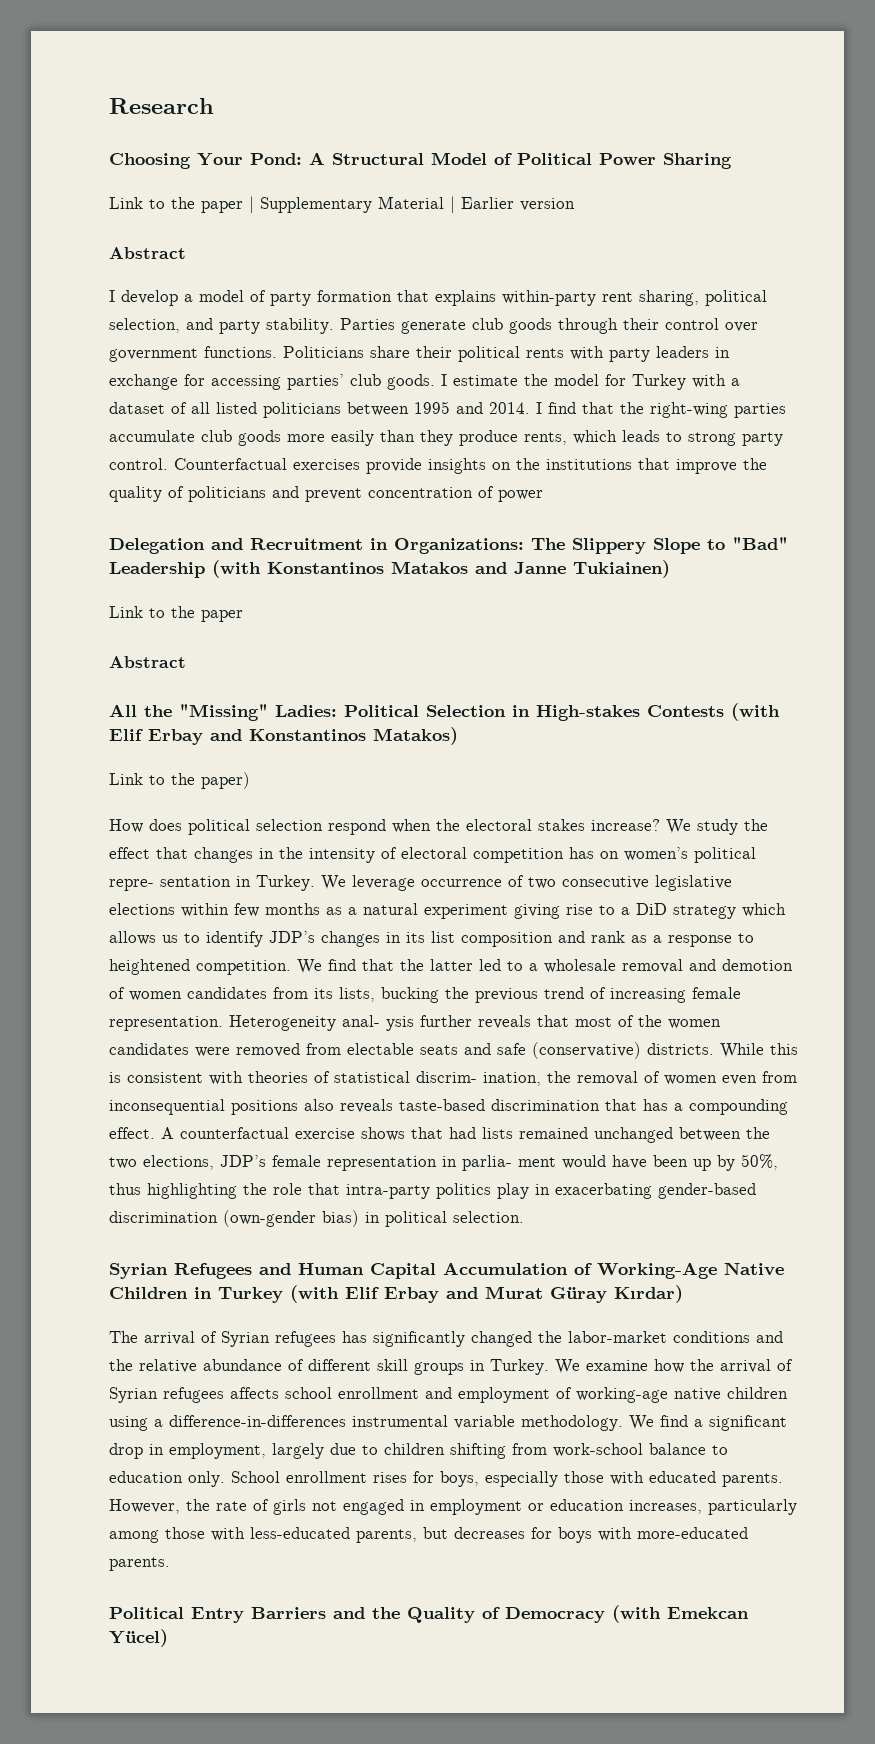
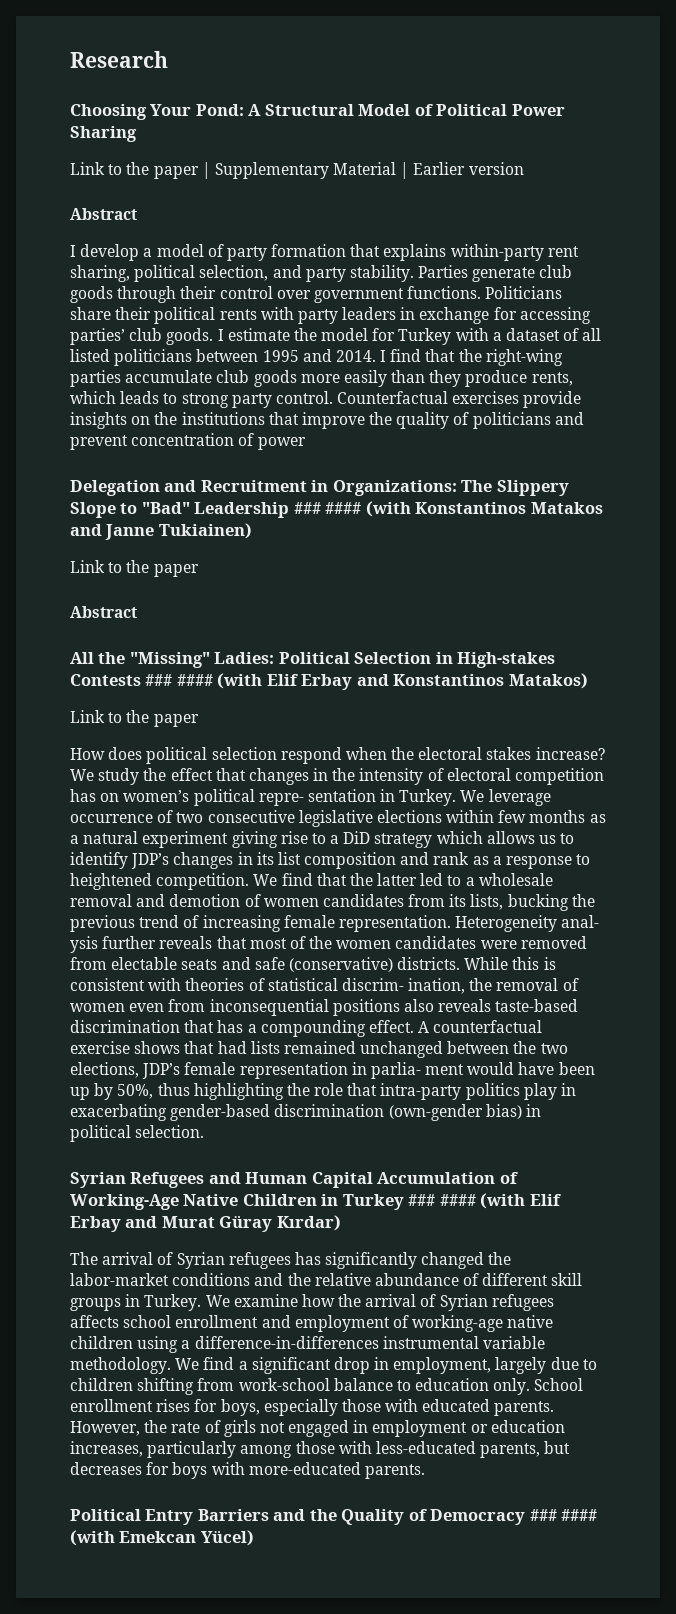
(205, 570) none -> [293,502,362,514] ### ####
(724, 711) none -> [145,674,213,686] ### ####
[201,772,250,789] paper) -> [153,714,199,727] paper
(283, 1295) none -> [408,1194,476,1206] ### ####
(605, 1615) none -> [529,1509,598,1521] ### ####

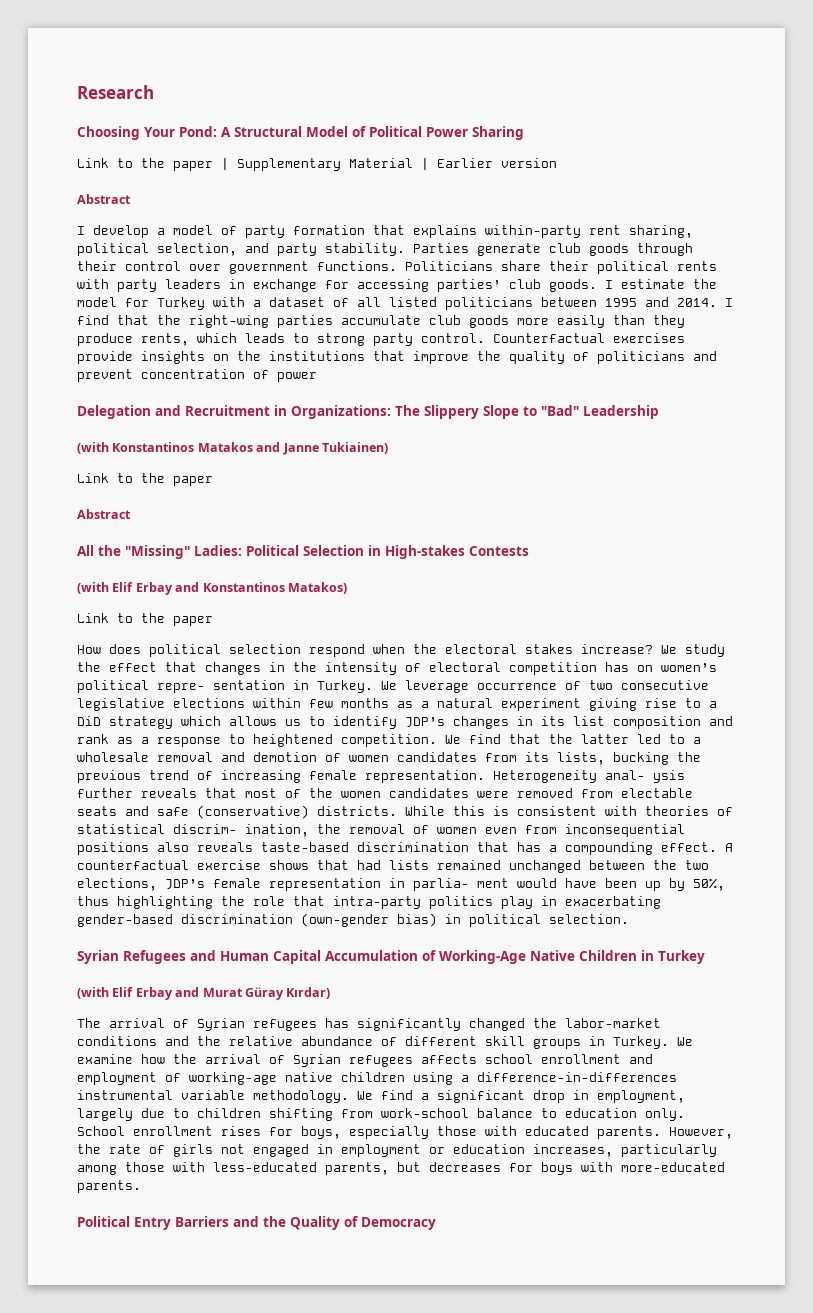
[293,502,362,514] ### #### -> (659, 412) //
[145,674,213,686] ### #### -> (529, 551) //
[408,1194,476,1206] ### #### -> (705, 957) //
[529,1509,598,1521] [70,1530,254,1546] ### #### (with Emekcan Yücel) -> (436, 1223) none

